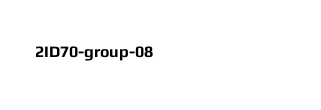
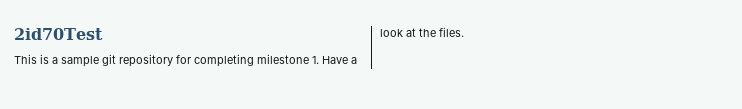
[35,46,153,61] 2ID70-group-08 -> [14,28,103,40] [14,54,357,67] [380,27,464,37] 2id70Test // This is a sample git repository for completing milestone 1. Have a look at the files.

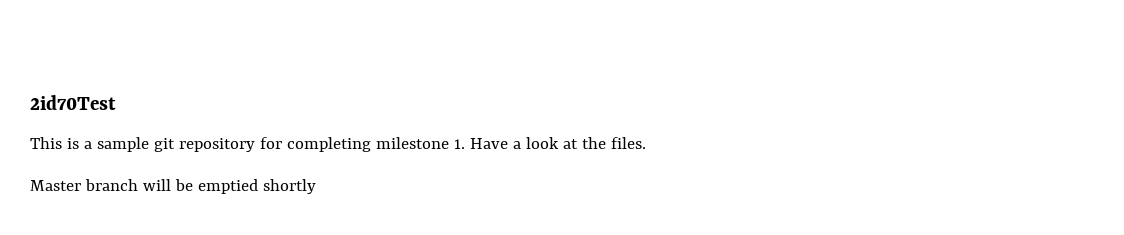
(464, 32) none -> [30,179,316,194] // Master branch will be emptied shortly

